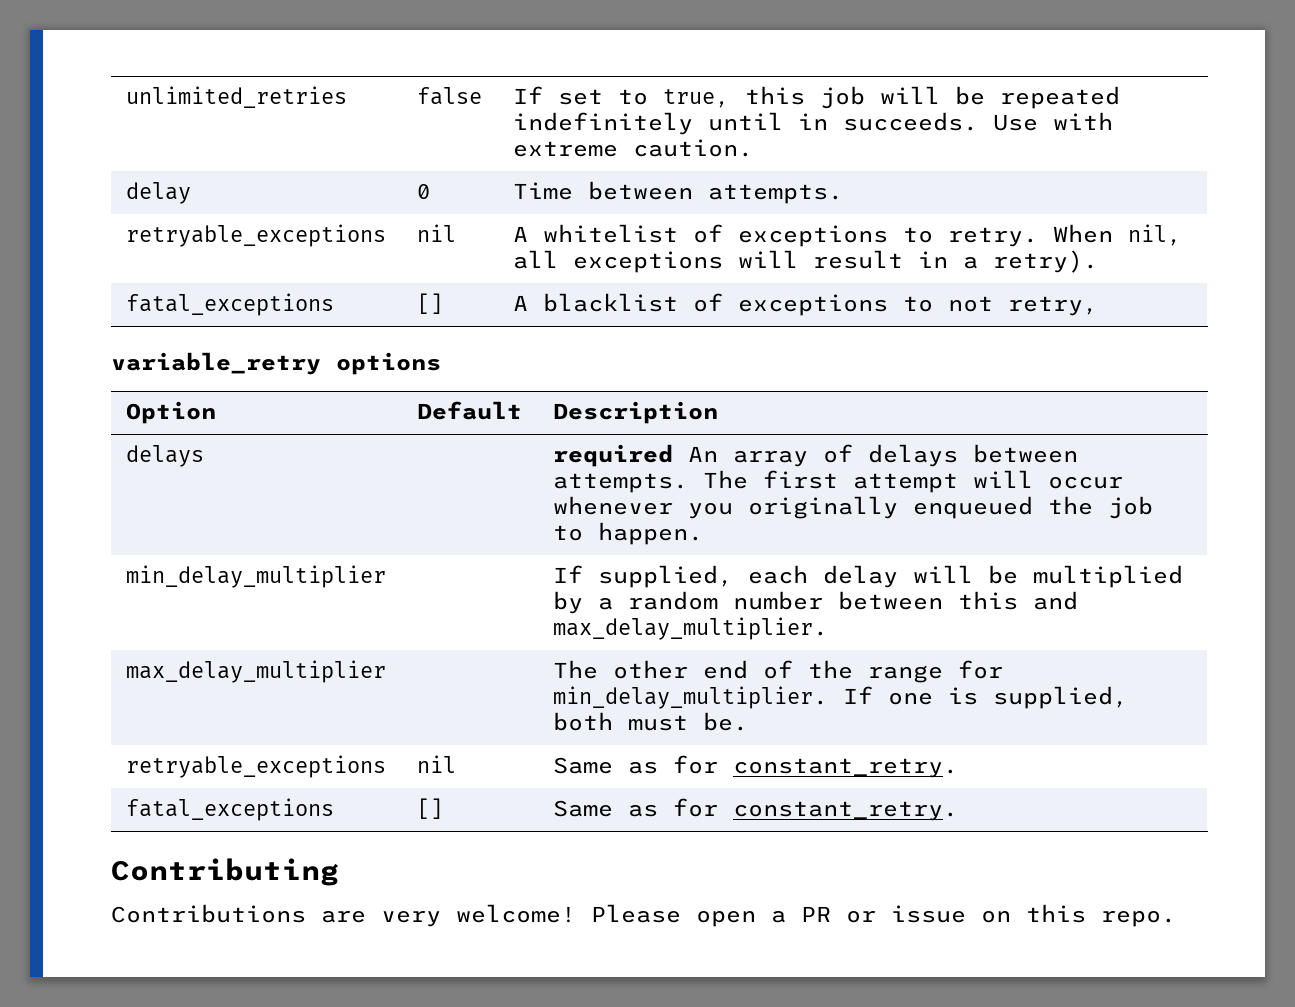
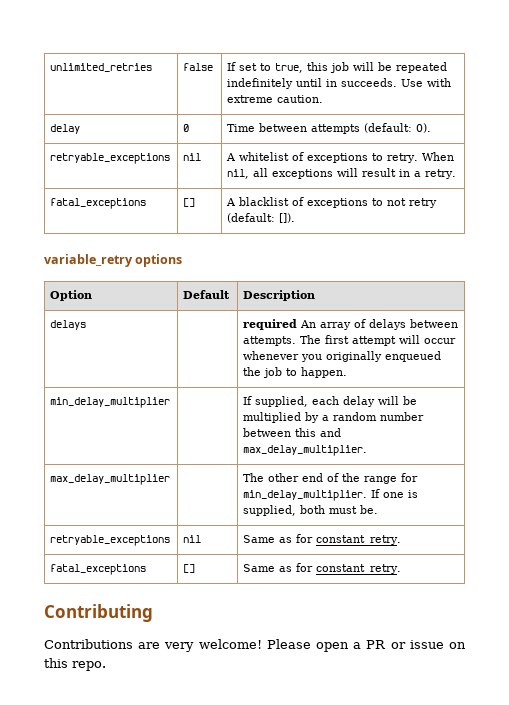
[708,184,844,204] attempts. -> [311,123,432,134] attempts (default: 0).
[993,250,1099,273] retry). -> [425,169,457,179] retry.
[1008,296,1099,316] retry, -> [409,198,438,208] [227,213,296,223] retry (default: []).

